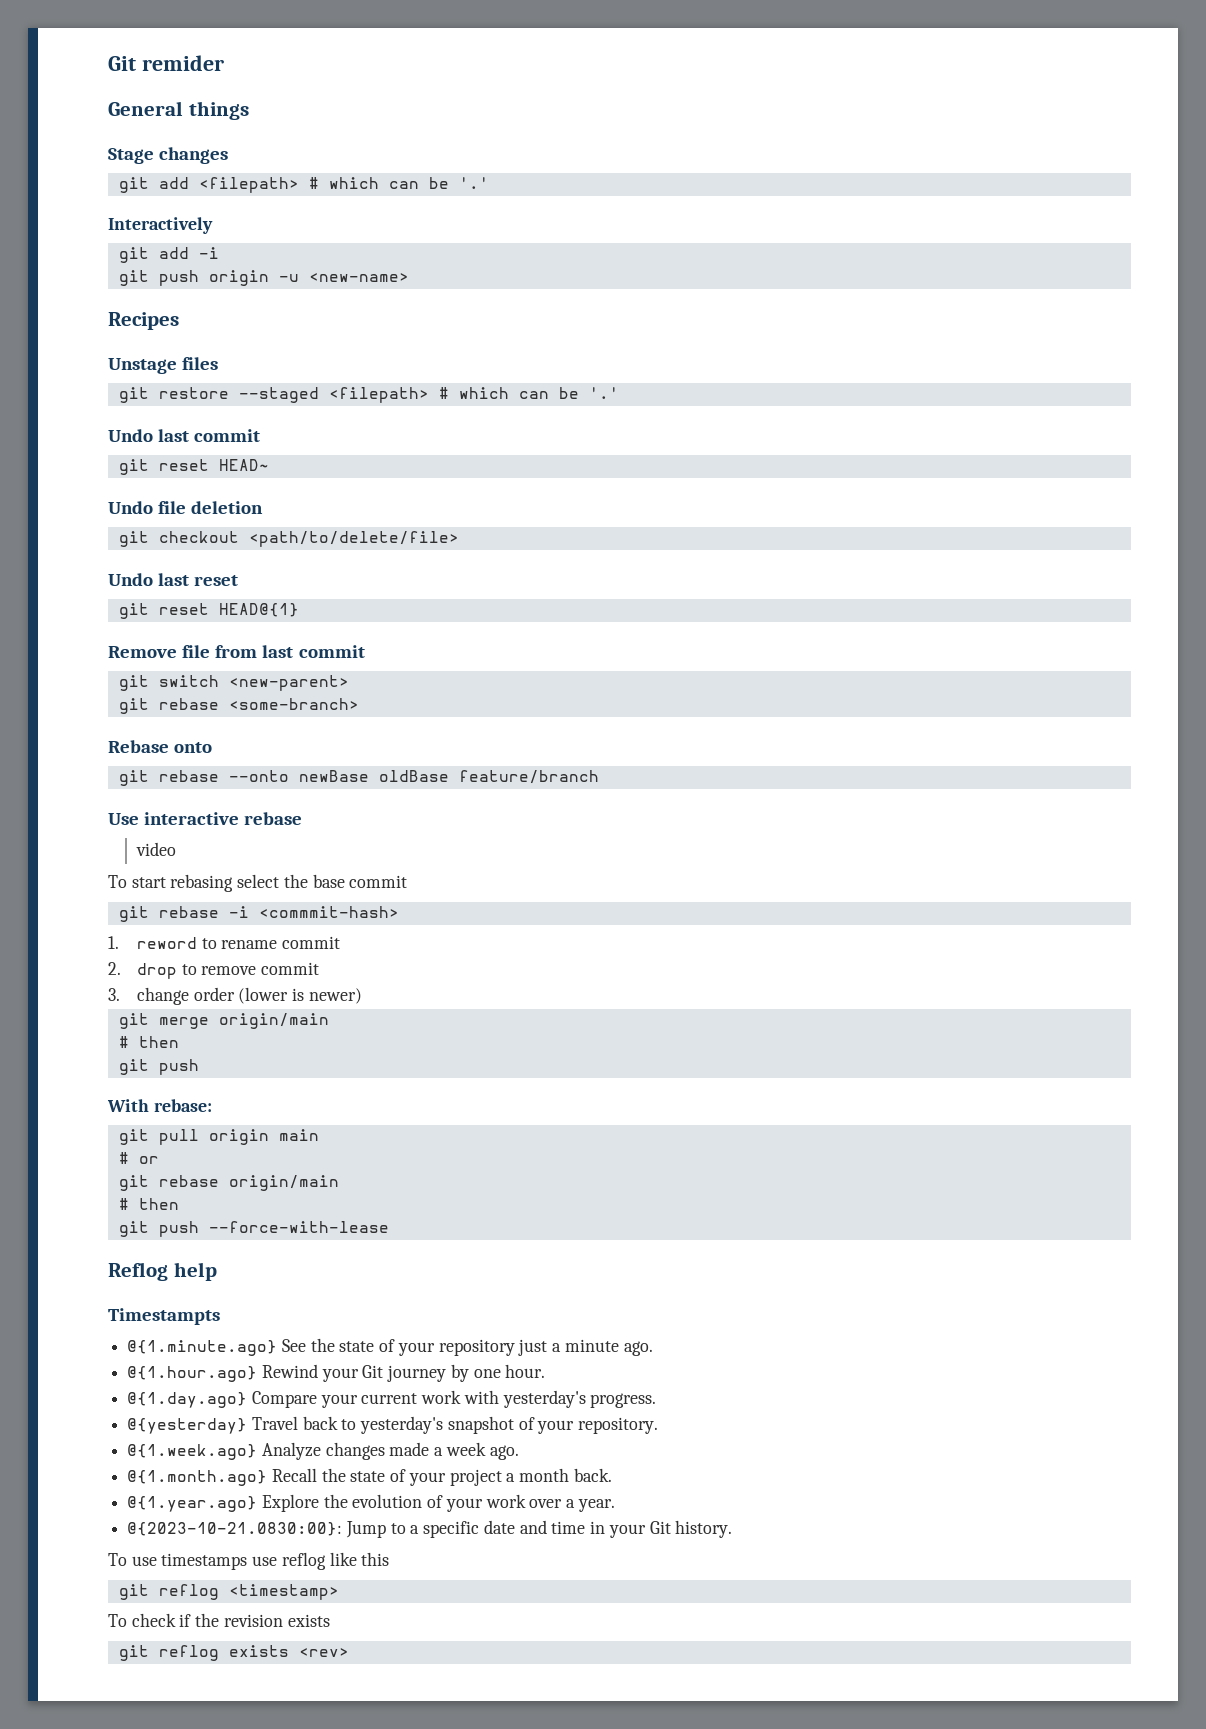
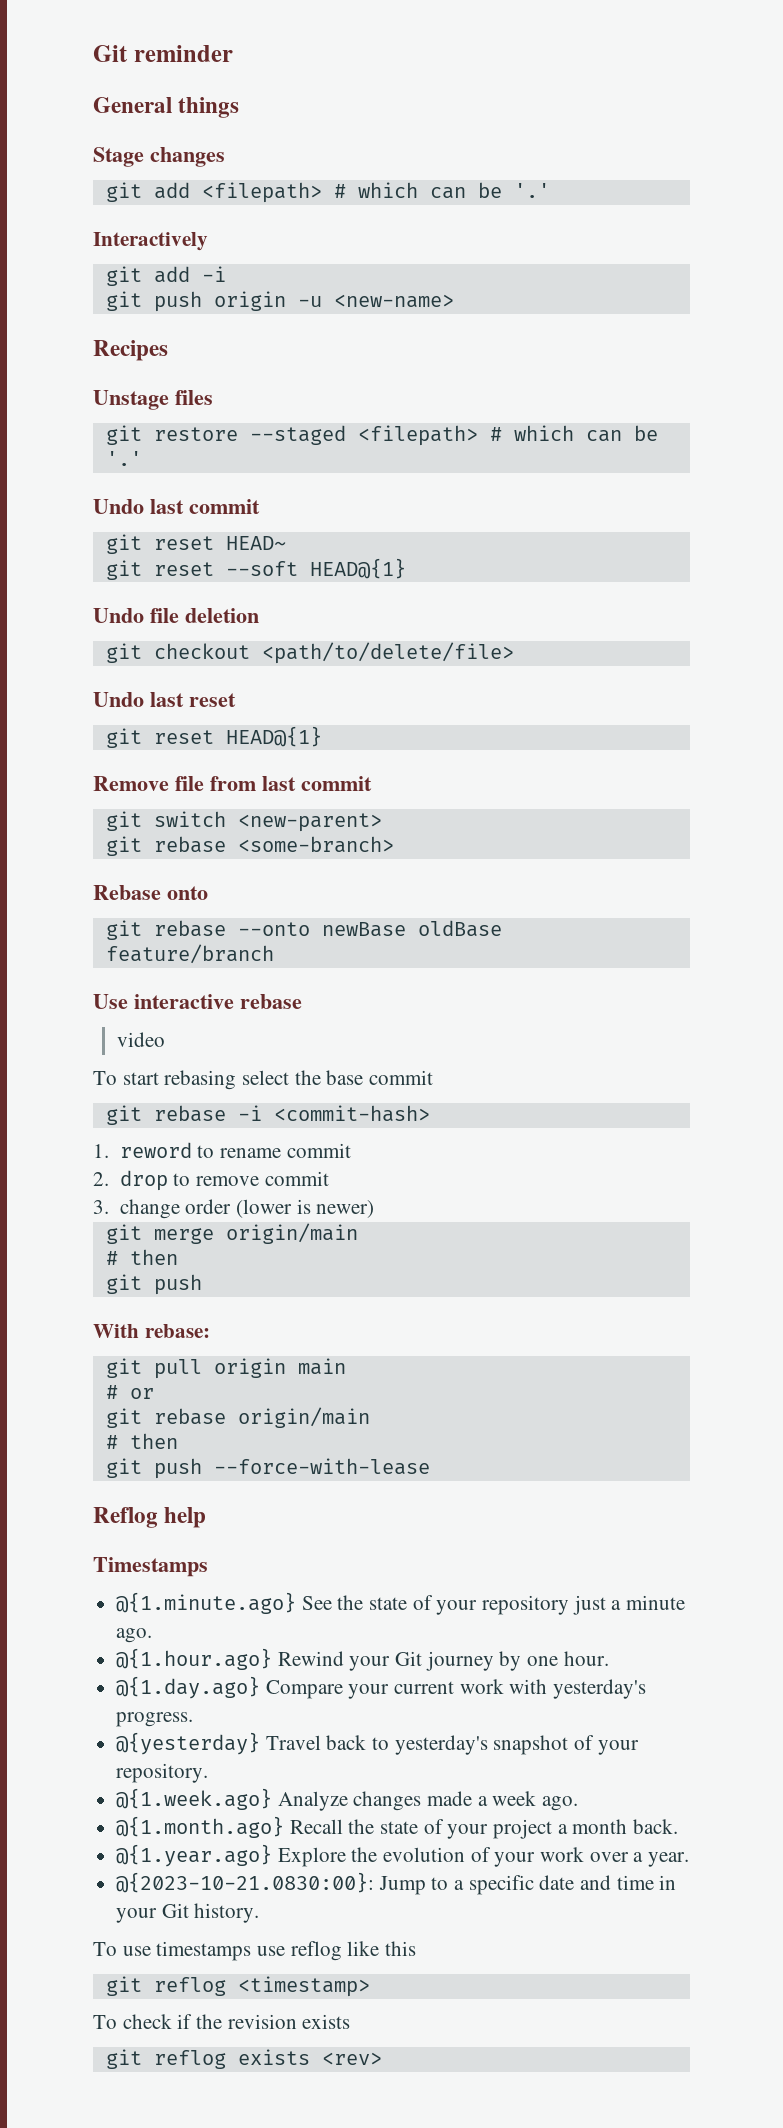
[108,55,224,71] Git remider -> [93,45,233,62] Git reminder
(269, 465) none -> [105,558,406,580] // git reset --soft HEAD@{1}
[258,906,399,918] <commmit-hash> -> [273,1105,430,1122] <commit-hash>
[108,1308,220,1325] Timestampts -> [93,1557,208,1577] Timestamps

